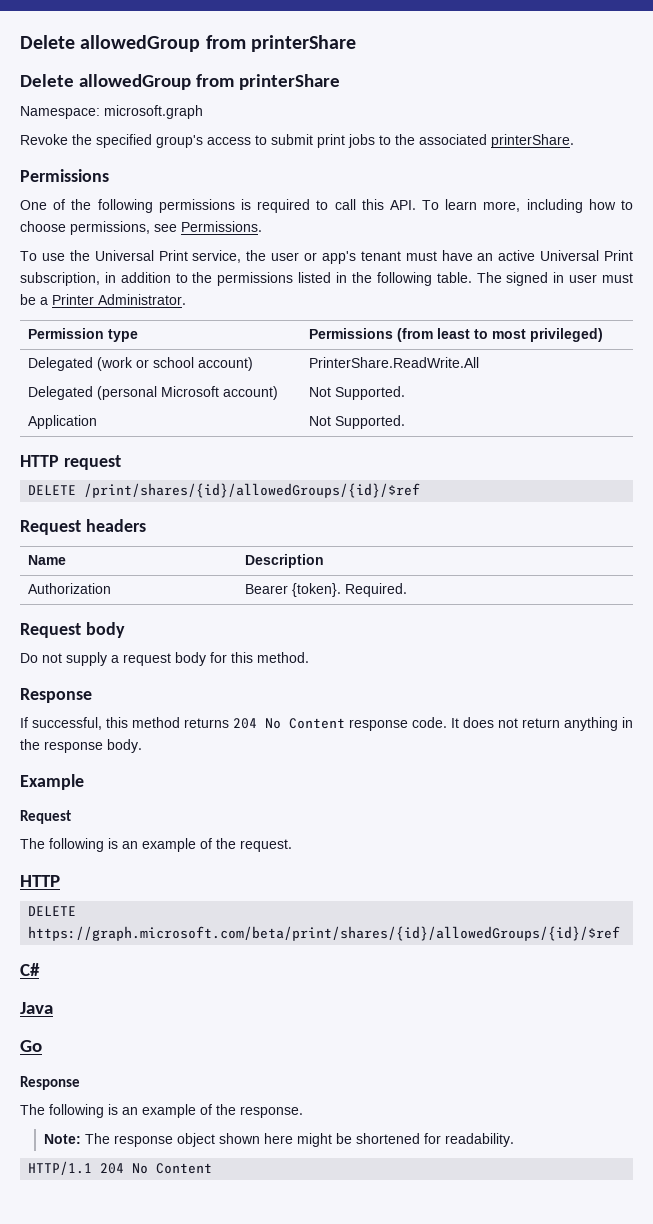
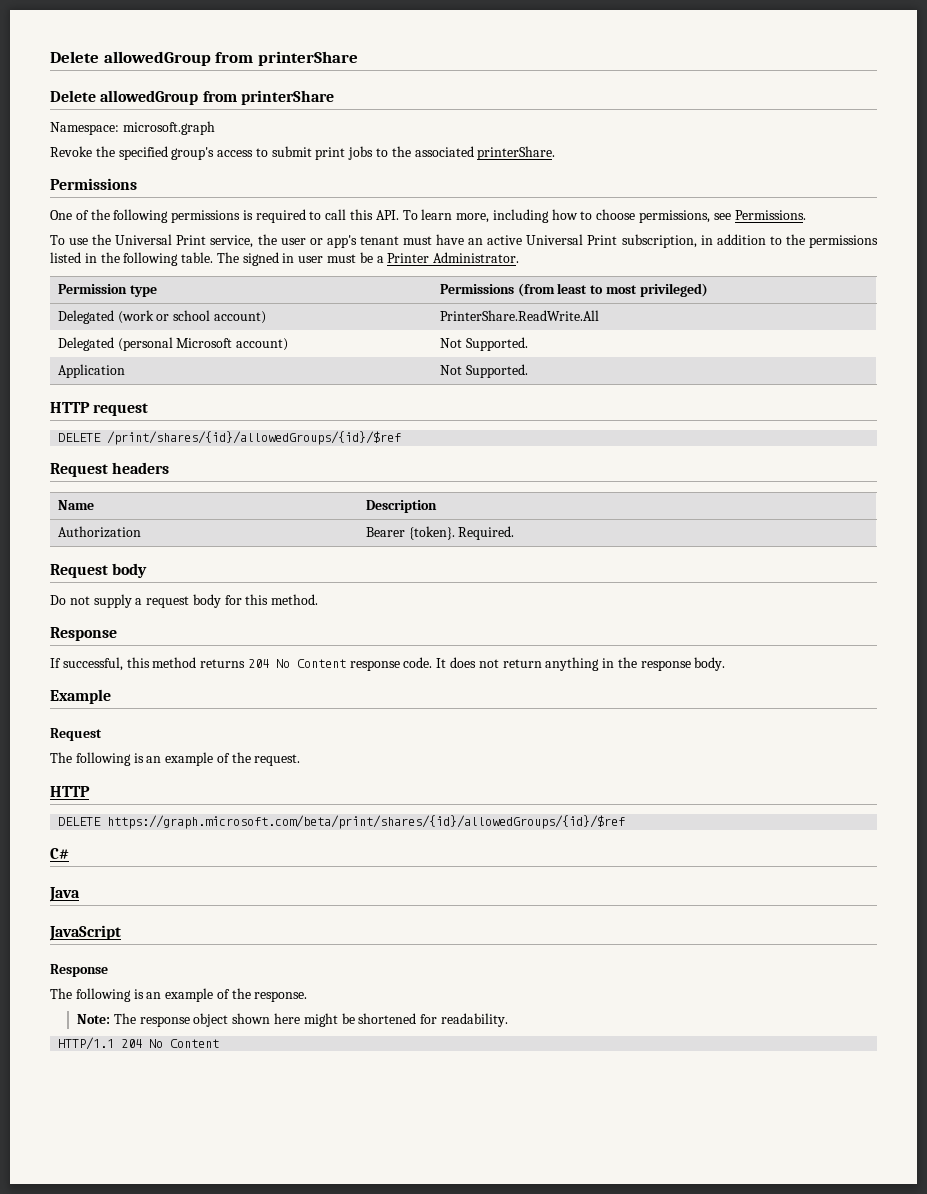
[20,1040,42,1052] Go -> [49,925,121,941] JavaScript

